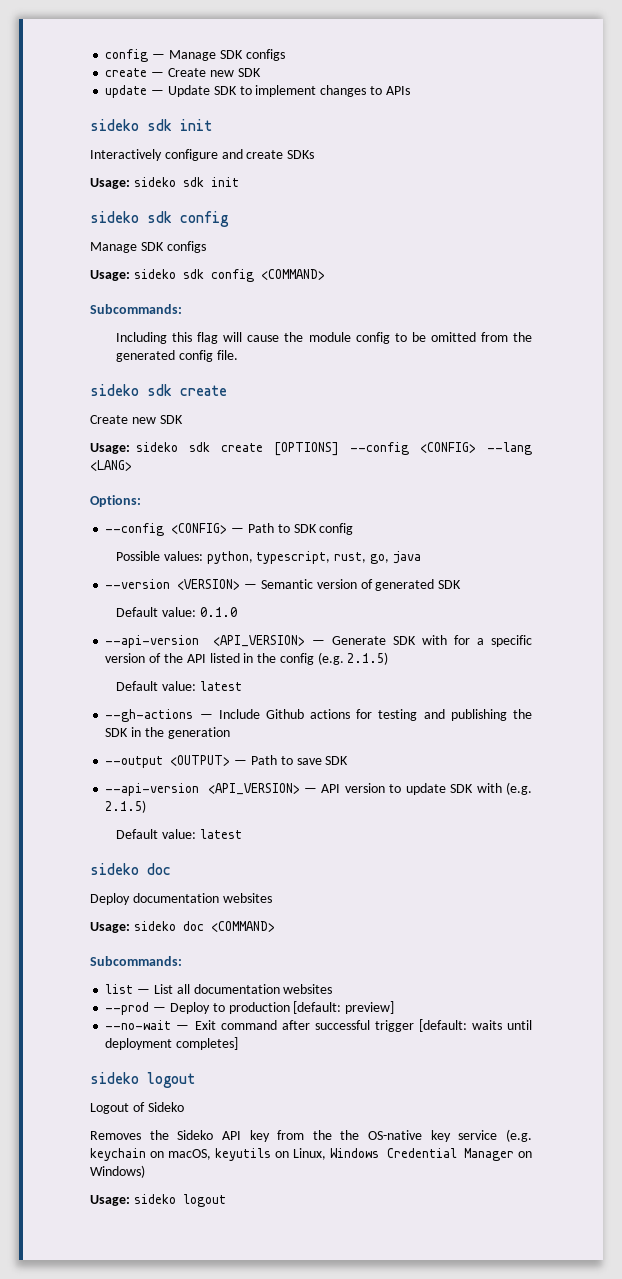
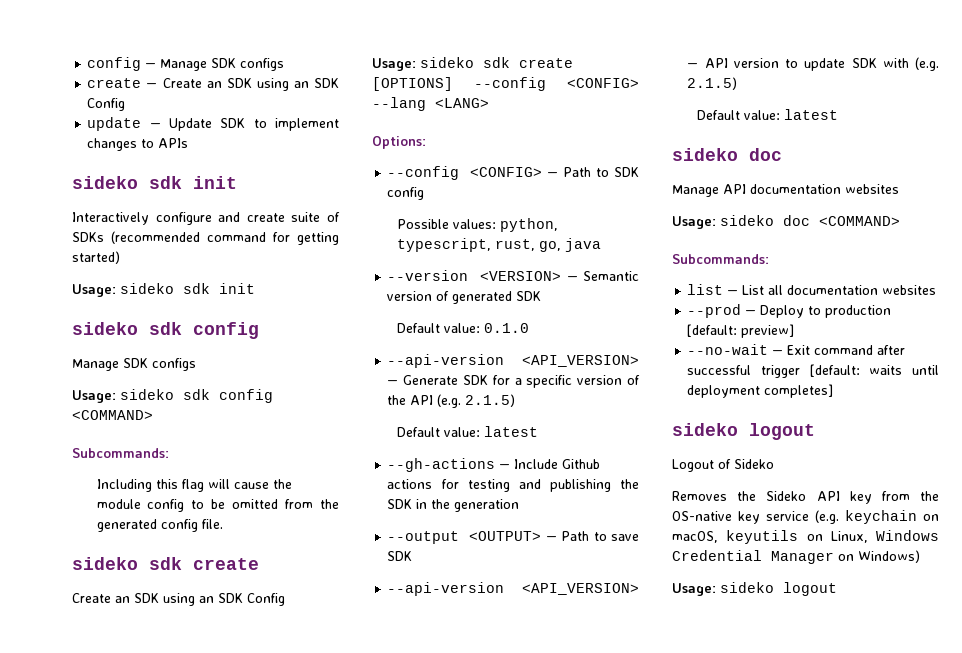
[209,68,261,77] new SDK -> [206,78,339,91] [87,98,126,111] an SDK using an SDK Config
(284, 154) none -> [291,212,340,222] suite of
(315, 154) none -> [111,231,339,245] [72,251,120,264] (recommended command for getting started)
[131,415,183,424] new SDK -> [115,593,285,606] an SDK using an SDK Config
[421,635,447,645] with -> (488, 380) none
[209,653,314,665] listed in the config -> (434, 400) none
[90,893,130,905] Deploy -> [672,184,746,197] Manage API
[340,1130,360,1140] the -> (939, 496) none

